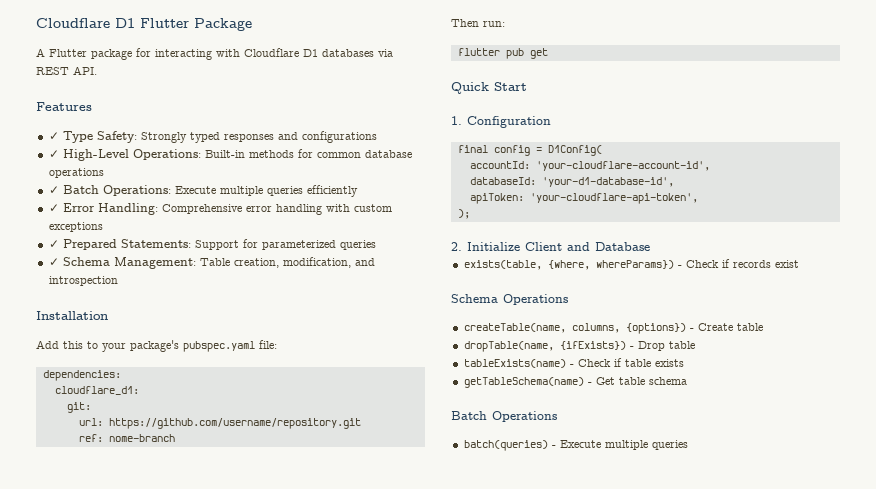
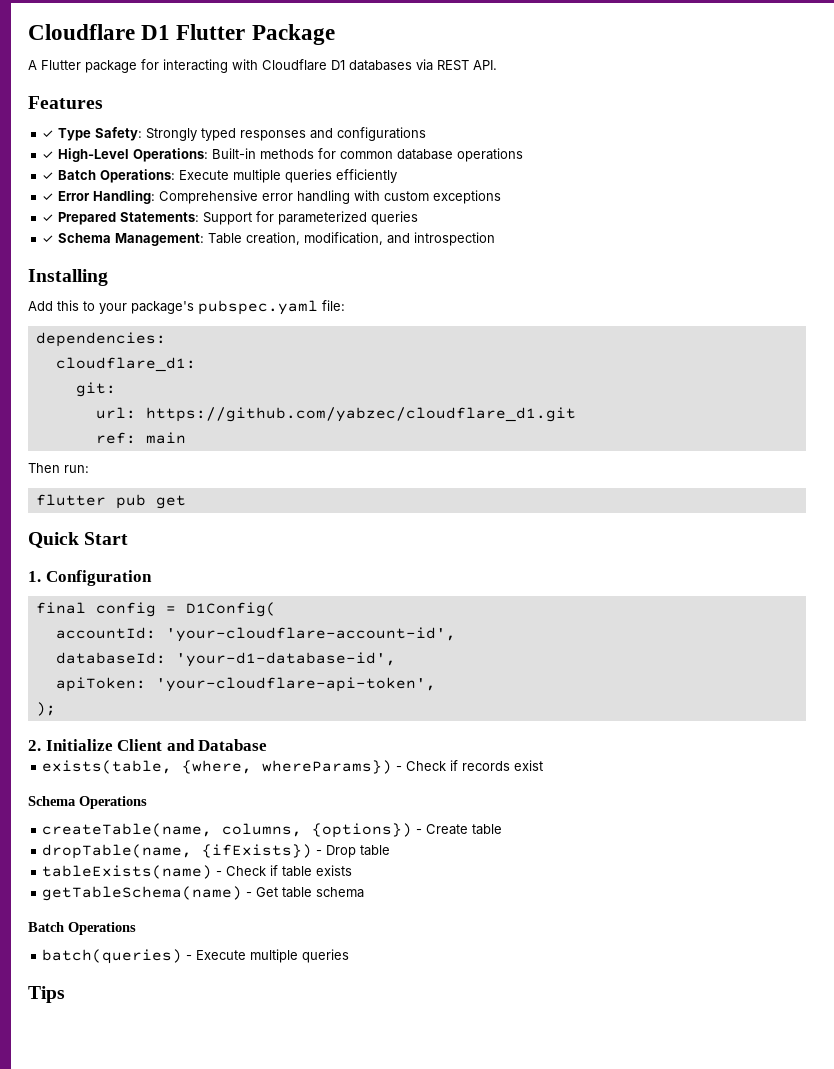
[36,311,108,320] Installation -> [28,269,108,286] Installing
[108,418,361,429] https://github.com/username/repository.git -> [145,407,576,422] https://github.com/yabzec/cloudflare_d1.git
[108,434,175,442] nome-branch -> [145,432,186,444] main
(688, 445) none -> [28,986,65,1003] // Tips

